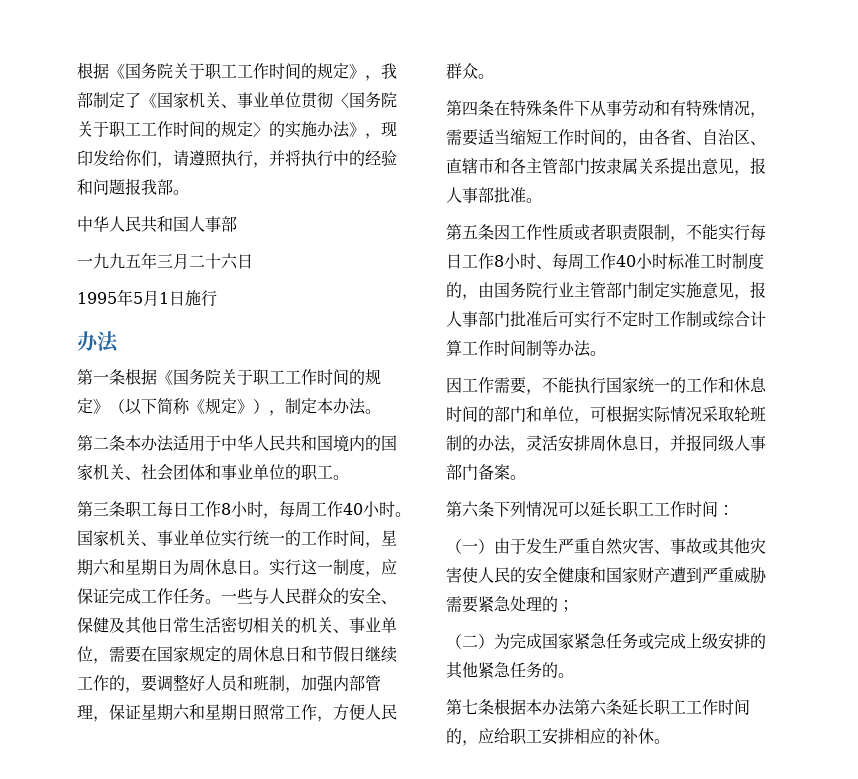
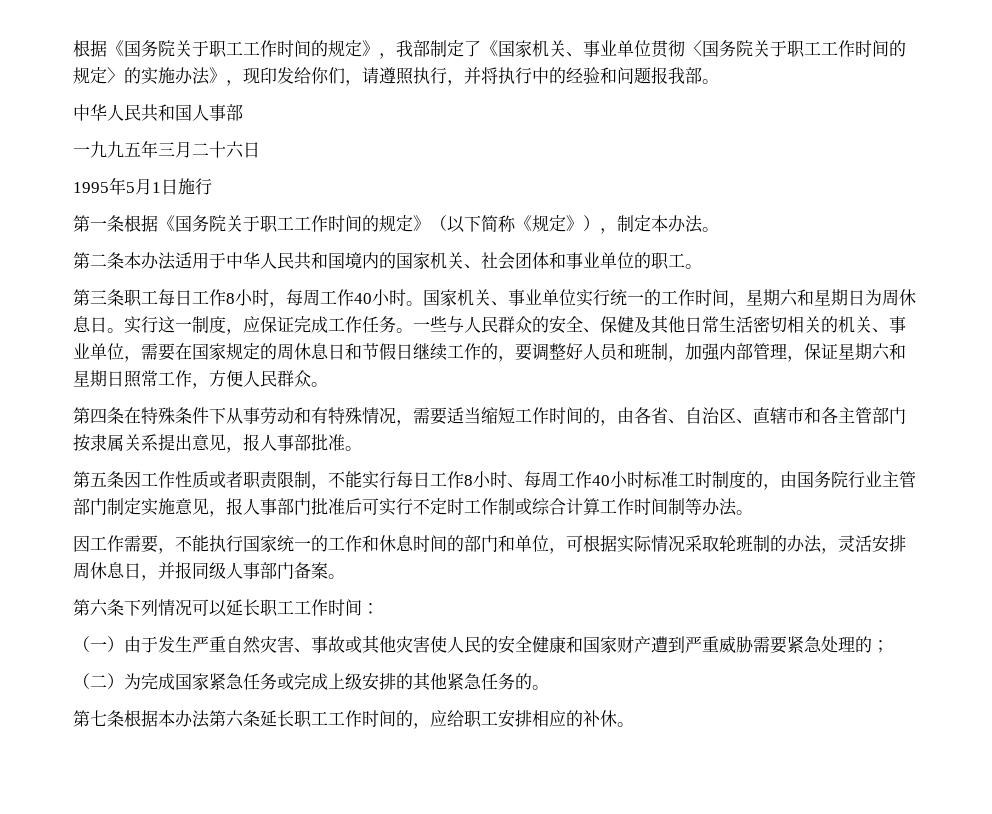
[77,331,119,353] // 办法 -> (212, 186) none

